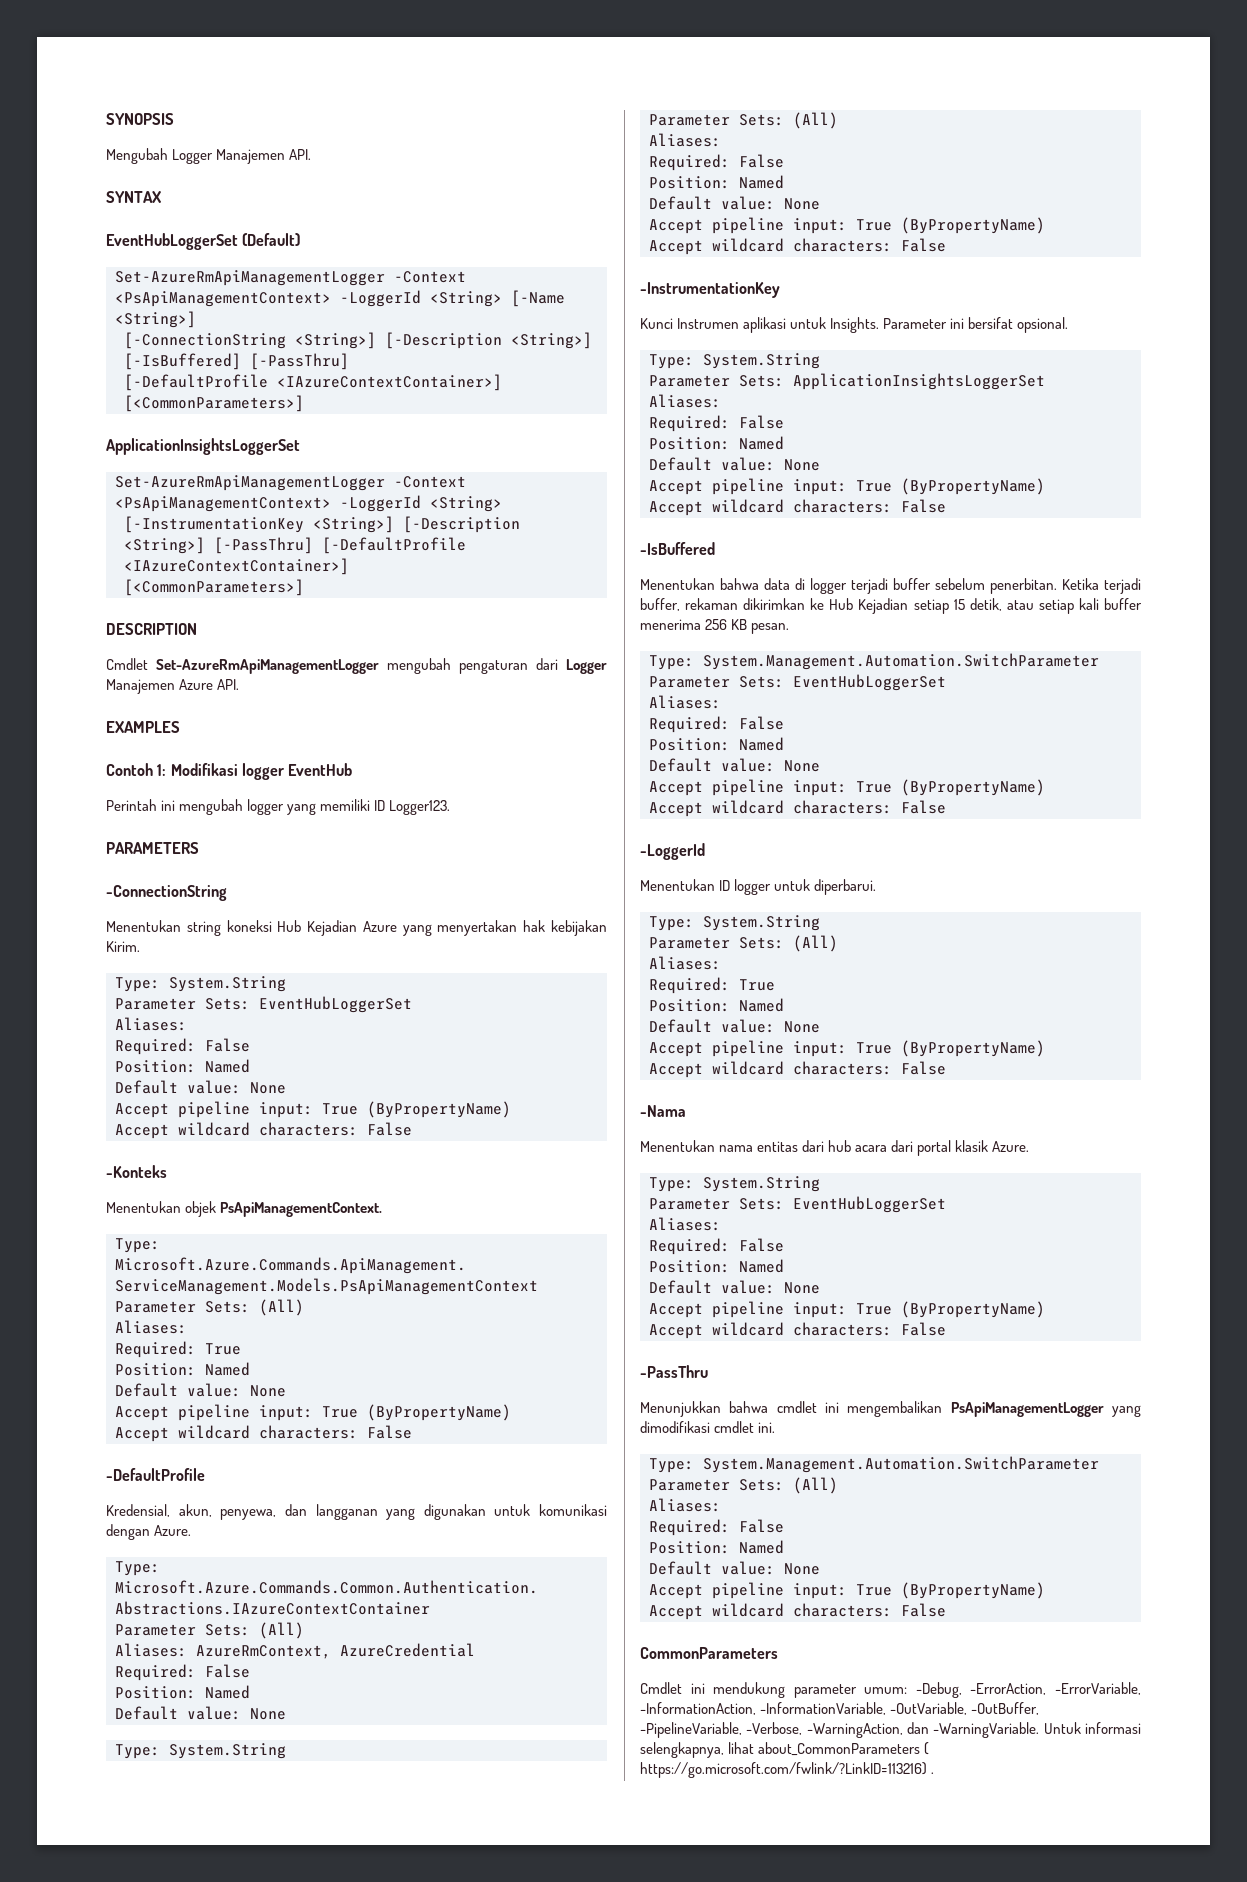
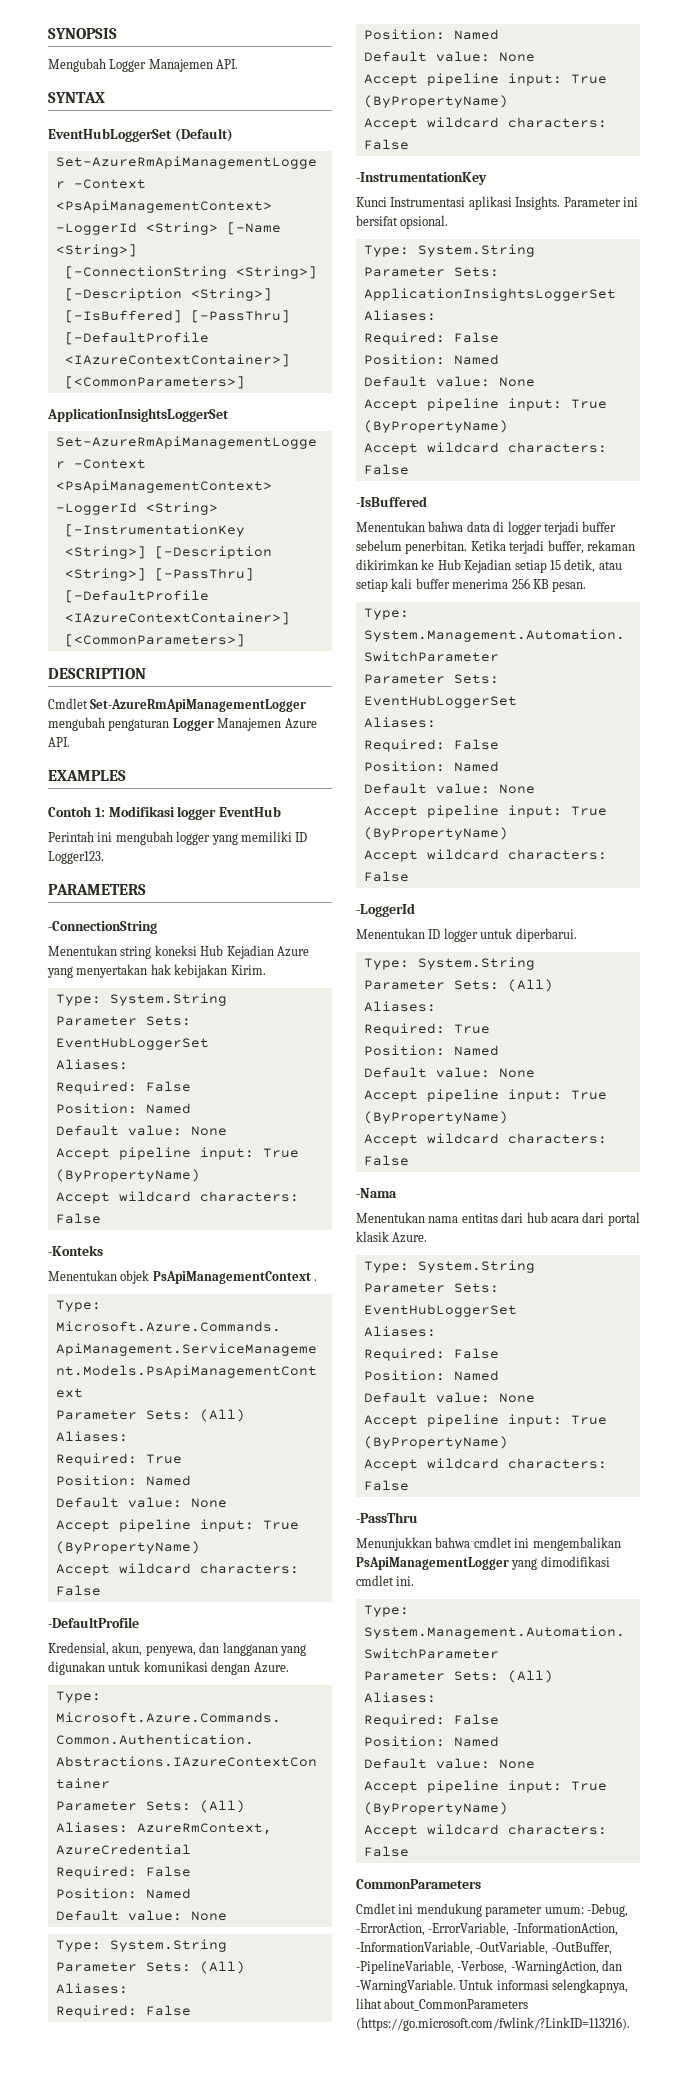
[536,658,558,670] dari -> (170, 725) none
[220,1202,383,1217] PsApiManagementContext. -> [152,1271,318,1284] PsApiManagementContext .
[677,317,827,333] Instrumen aplikasi untuk -> [390,196,512,210] Instrumentasi aplikasi
[924,1742,930,1755] [640,1762,935,1778] ( https://go.microsoft.com/fwlink/?LinkID=113216) . -> [356,2017,630,2031] (https://go.microsoft.com/fwlink/?LinkID=113216).

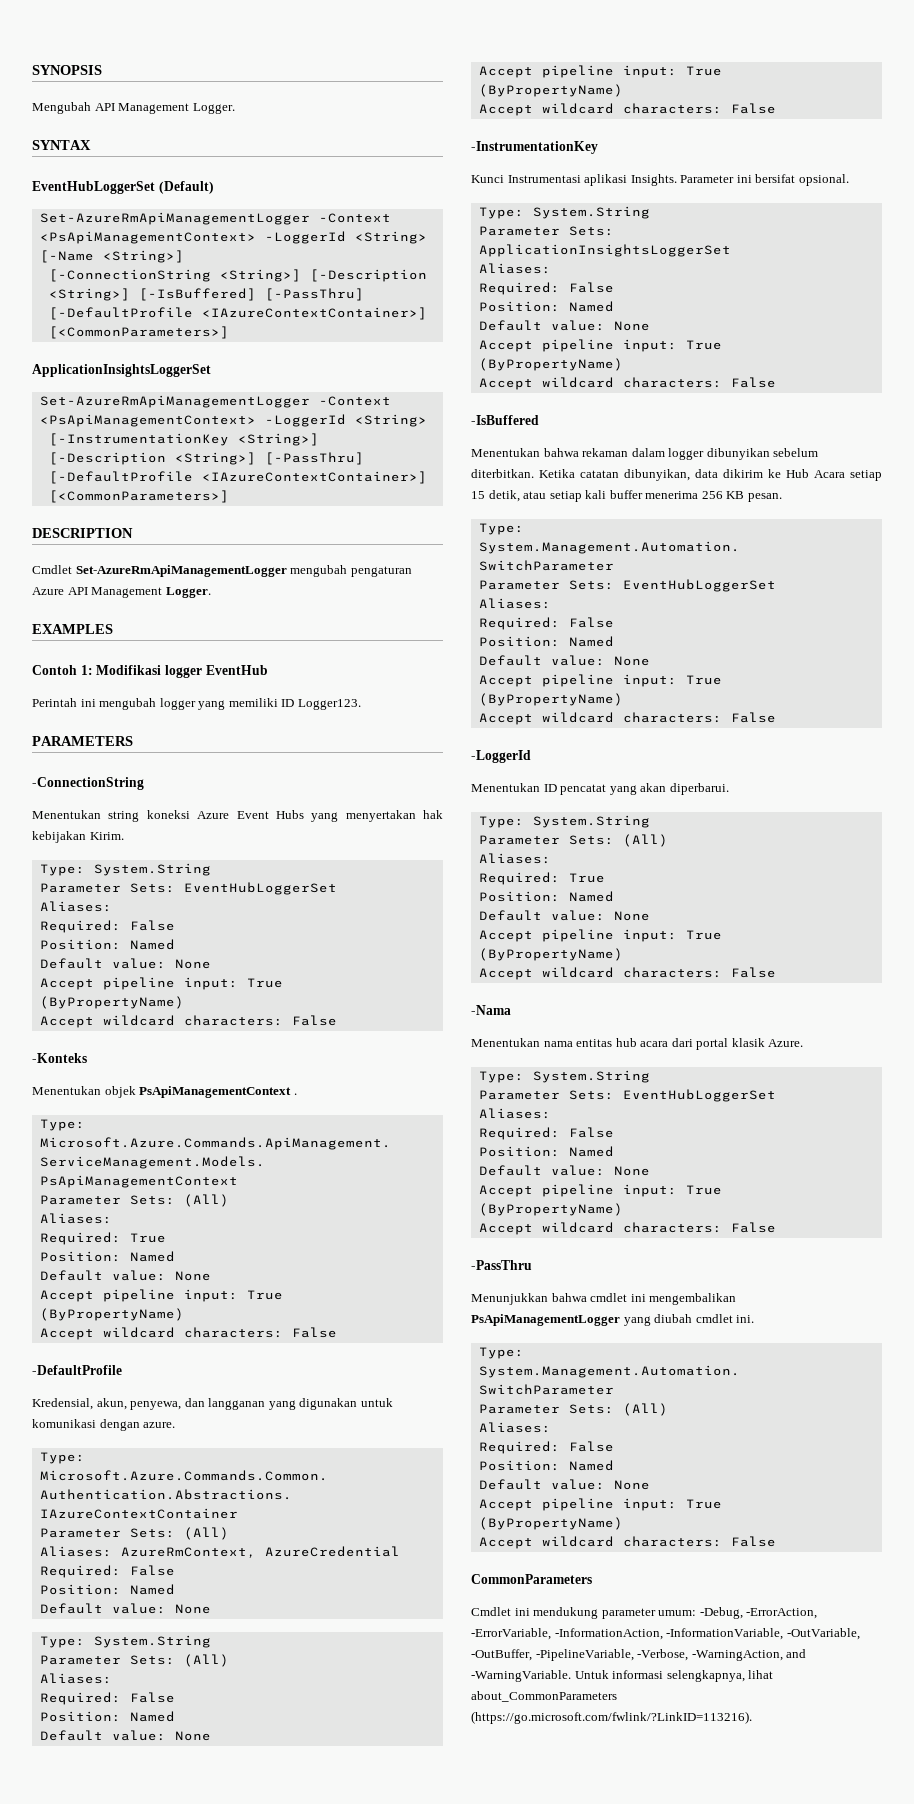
[109,59,239,72] Logger Manajemen API. -> [94,103,235,114] API Management Logger.
[172,718,317,731] [48,737,70,747] Logger Manajemen Azure API. -> [32,587,211,598] Azure API Management Logger.
[200,945,309,959] Hub Kejadian Azure -> [197,810,304,819] Azure Event Hubs
[253,1662,289,1673] Azure. -> [143,1422,176,1428] azure.
[466,521,617,535] [356,540,635,554] [356,559,418,570] data di logger terjadi buffer sebelum penerbitan. Ketika terjadi buffer, rekaman dikirimkan -> [582,448,819,460] [471,469,763,481] rekaman dalam logger dibunyikan sebelum diterbitkan. Ketika catatan dibunyikan, data dikirim
[464,559,512,573] Kejadian -> [814,470,845,478] Acara
[443,928,513,942] logger untuk -> [560,783,667,795] pencatat yang akan
[501,1212,524,1223] dari -> (613, 1043) none
[540,1556,610,1567] dimodifikasi -> [654,1314,693,1323] diubah
[602,1960,623,1971] dan -> [786,1649,807,1658] and

